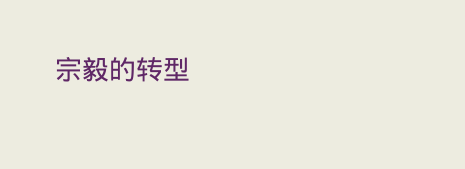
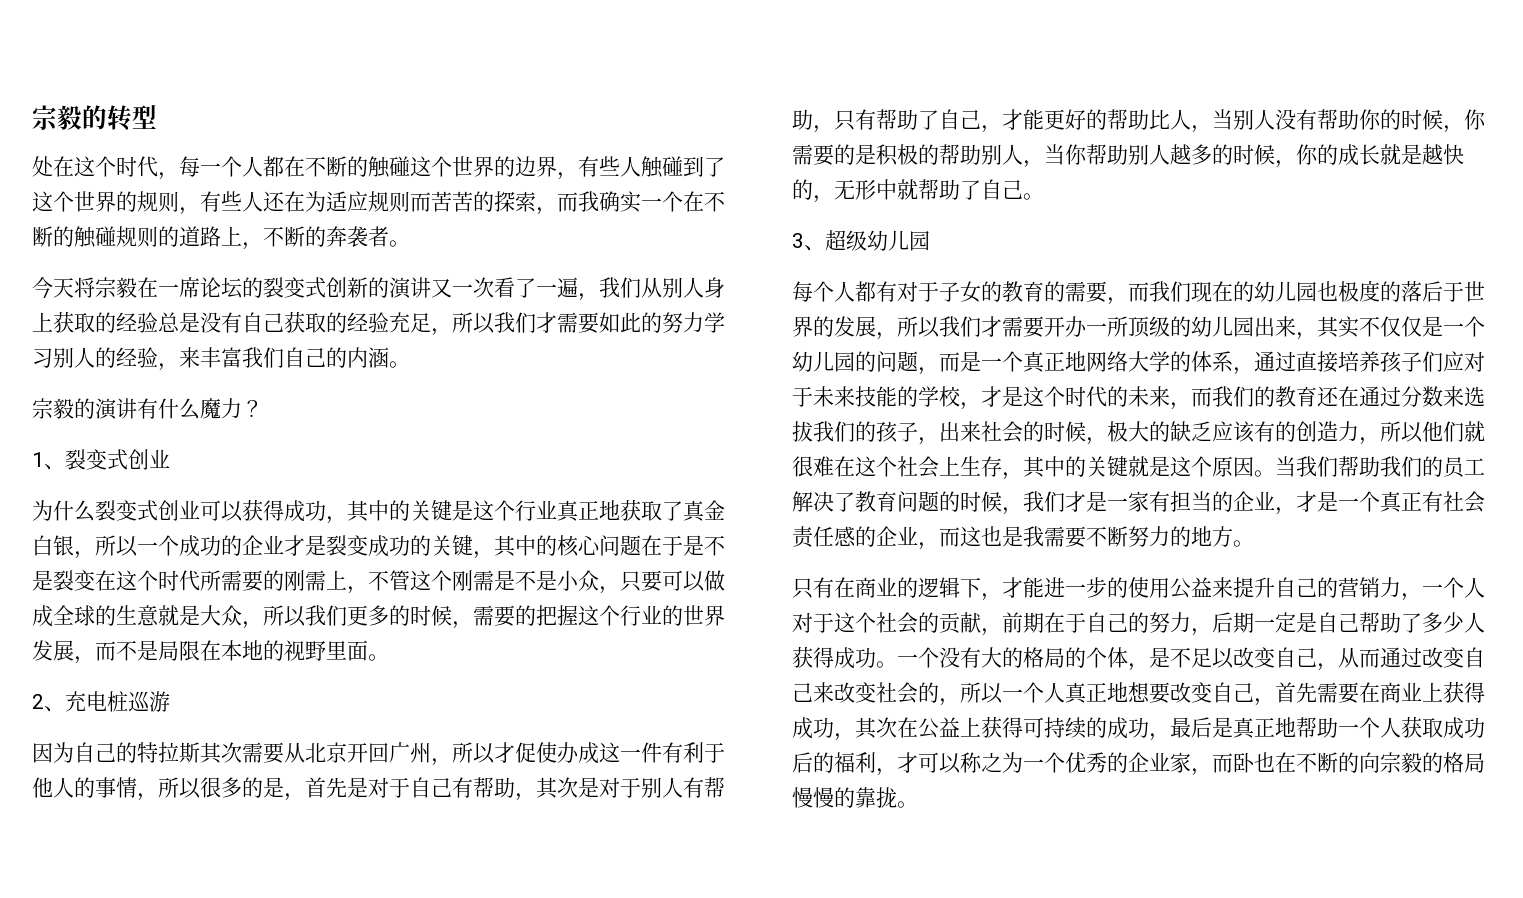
(190, 69) none -> [32,156,725,180] [32,191,725,215] [32,226,410,250] [32,277,725,301] [32,311,725,336] [32,347,410,371] [32,398,263,420] [32,449,170,470] [32,499,725,524] [32,535,725,559] [32,570,725,594] [32,605,725,629] [32,640,389,664] [32,691,170,712] [32,742,725,766] [32,777,725,801] [792,109,1486,133] [792,144,1464,168] [792,179,1044,203] [792,230,930,251] [792,280,1485,305] [792,316,1485,340] [792,351,1485,375] [792,386,1485,410] [792,421,1485,445] [792,456,1485,480] [792,491,1485,515] [792,526,1254,550] [792,577,1485,601] [792,612,1485,636] [792,646,1485,671] [792,681,1485,706] [792,716,1485,741] [792,752,1485,776] [792,787,918,808] // 处在这个时代，每一个人都在不断的触碰这个世界的边界，有些人触碰到了这个世界的规则，有些人还在为适应规则而苦苦的探索，而我确实一个在不断的触碰规则的道路上，不断的奔袭者。 // 今天将宗毅在一席论坛的裂变式创新的演讲又一次看了一遍，我们从别人身上获取的经验总是没有自己获取的经验充足，所以我们才需要如此的努力学习别人的经验，来丰富我们自己的内涵。 // 宗毅的演讲有什么魔力？ // 1、裂变式创业 // 为什么裂变式创业可以获得成功，其中的关键是这个行业真正地获取了真金白银，所以一个成功的企业才是裂变成功的关键，其中的核心问题在于是不是裂变在这个时代所需要的刚需上，不管这个刚需是不是小众，只要可以做成全球的生意就是大众，所以我们更多的时候，需要的把握这个行业的世界发展，而不是局限在本地的视野里面。 // 2、充电桩巡游 // 因为自己的特拉斯其次需要从北京开回广州，所以才促使办成这一件有利于他人的事情，所以很多的是，首先是对于自己有帮助，其次是对于别人有帮助，只有帮助了自己，才能更好的帮助比人，当别人没有帮助你的时候，你需要的是积极的帮助别人，当你帮助别人越多的时候，你的成长就是越快的，无形中就帮助了自己。 // 3、超级幼儿园 // 每个人都有对于子女的教育的需要，而我们现在的幼儿园也极度的落后于世界的发展，所以我们才需要开办一所顶级的幼儿园出来，其实不仅仅是一个幼儿园的问题，而是一个真正地网络大学的体系，通过直接培养孩子们应对于未来技能的学校，才是这个时代的未来，而我们的教育还在通过分数来选拔我们的孩子，出来社会的时候，极大的缺乏应该有的创造力，所以他们就很难在这个社会上生存，其中的关键就是这个原因。当我们帮助我们的员工解决了教育问题的时候，我们才是一家有担当的企业，才是一个真正有社会责任感的企业，而这也是我需要不断努力的地方。 // 只有在商业的逻辑下，才能进一步的使用公益来提升自己的营销力，一个人对于这个社会的贡献，前期在于自己的努力，后期一定是自己帮助了多少人获得成功。一个没有大的格局的个体，是不足以改变自己，从而通过改变自己来改变社会的，所以一个人真正地想要改变自己，首先需要在商业上获得成功，其次在公益上获得可持续的成功，最后是真正地帮助一个人获取成功后的福利，才可以称之为一个优秀的企业家，而卧也在不断的向宗毅的格局慢慢的靠拢。

